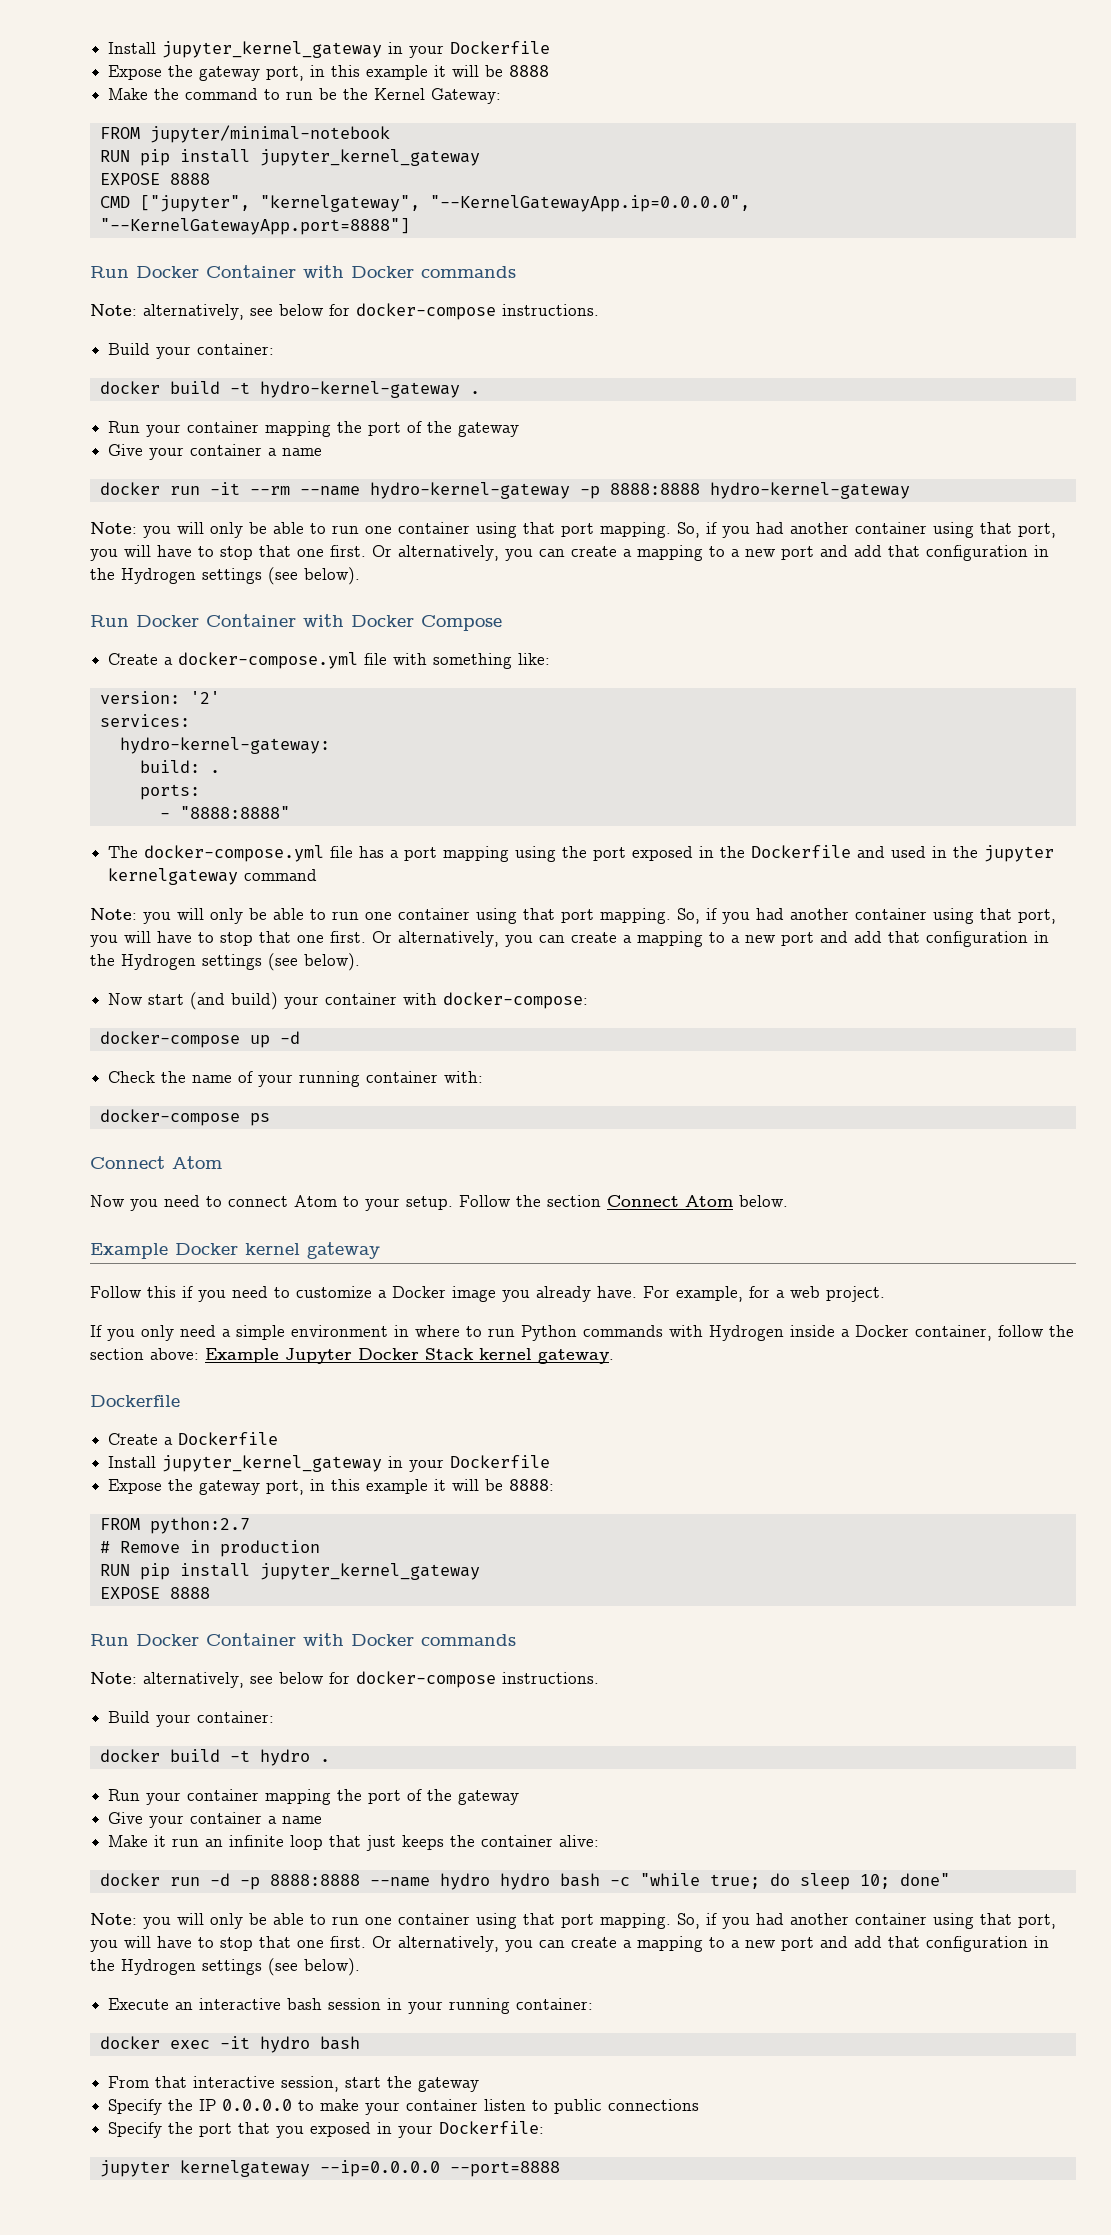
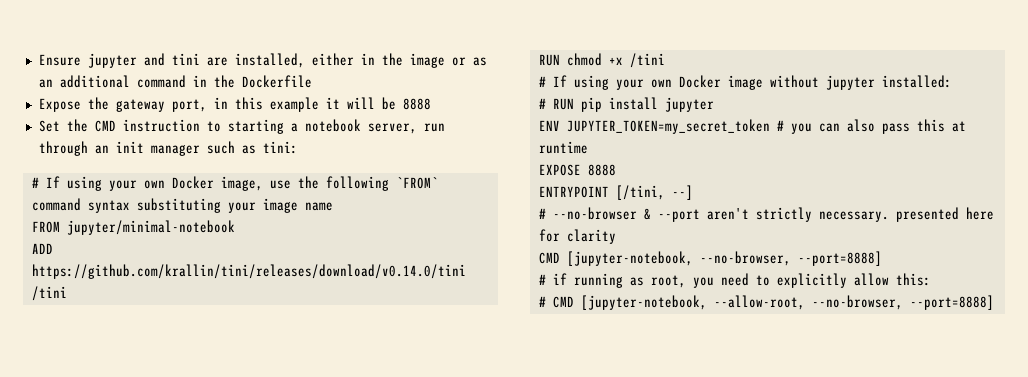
[108,41,445,58] Install jupyter_kernel_gateway in your -> [38,53,487,68] [38,75,235,88] Ensure jupyter and tini are installed, either in the image or as an additional command in the
[108,88,502,104] [99,125,390,143] [99,149,480,166] [99,173,210,185] [99,195,750,212] [99,218,410,235] [90,265,516,278] [90,303,599,320] [108,343,275,359] [99,381,480,398] [108,421,520,437] [108,444,323,460] [99,482,910,499] [90,522,1056,538] [90,545,1049,561] [90,567,360,585] [90,614,502,631] [108,652,551,669] [99,691,220,704] [99,714,190,727] [119,737,330,754] [139,760,220,773] [139,784,200,800] [159,806,290,819] [108,845,1055,862] [108,868,318,885] [90,908,1056,924] [90,931,1049,947] [90,953,360,971] [108,992,589,1010] [99,1031,300,1048] [108,1071,484,1087] [99,1109,270,1126] [90,1156,222,1169] [90,1195,788,1211] [90,1242,380,1259] [90,1286,885,1302] [90,1325,1074,1341] [90,1348,614,1364] [90,1395,180,1407] [108,1432,279,1445] [108,1455,551,1472] [108,1479,555,1495] [99,1517,250,1534] [99,1540,320,1557] [99,1563,480,1580] [99,1587,210,1599] [90,1633,516,1646] [90,1671,599,1688] [108,1711,275,1727] [99,1749,330,1766] [108,1789,520,1805] [108,1812,323,1828] [108,1835,600,1851] [99,1873,950,1890] [90,1913,1056,1929] [90,1936,1049,1952] [90,1958,360,1976] [108,1998,594,2014] [99,2036,360,2053] [108,2076,480,2092] [108,2099,700,2115] [108,2121,545,2138] [99,2160,560,2177] Make the command to run be the Kernel Gateway: // FROM jupyter/minimal-notebook // RUN pip install jupyter_kernel_gateway // EXPOSE 8888 // CMD ["jupyter", "kernelgateway", "--KernelGatewayApp.ip=0.0.0.0", "--KernelGatewayApp.port=8888"] // Run Docker Container with Docker commands // Note: alternatively, see below for docker-compose instructions. // Build your container: // docker build -t hydro-kernel-gateway . // Run your container mapping the port of the gateway // Give your container a name // docker run -it --rm --name hydro-kernel-gateway -p 8888:8888 hydro-kernel-gateway // Note: you will only be able to run one container using that port mapping. So, if you had another container using that port, you will have to stop that one first. Or alternatively, you can create a mapping to a new port and add that configuration in the Hydrogen settings (see below). // Run Docker Container with Docker Compose // Create a docker-compose.yml file with something like: // version: '2' // services: // hydro-kernel-gateway: // build: . // ports: // - "8888:8888" // The docker-compose.yml file has a port mapping using the port exposed in the Dockerfile and used in the jupyter kernelgateway command // Note: you will only be able to run one container using that port mapping. So, if you had another container using that port, you will have to stop that one first. Or alternatively, you can create a mapping to a new port and add that configuration in the Hydrogen settings (see below). // Now start (and build) your container with docker-compose: // docker-compose up -d // Check the name of your running container with: // docker-compose ps // Connect Atom // Now you need to connect Atom to your setup. Follow the section Connect Atom below. // Example Docker kernel gateway // Follow this if you need to customize a Docker image you already have. For example, for a web project. // If you only need a simple environment in where to run Python commands with Hydrogen inside a Docker container, follow the section above: Example Jupyter Docker Stack kernel gateway. // Dockerfile // Create a Dockerfile // Install jupyter_kernel_gateway in your Dockerfile // Expose the gateway port, in this example it will be 8888: // FROM python:2.7 // # Remove in production // RUN pip install jupyter_kernel_gateway // EXPOSE 8888 // Run Docker Container with Docker commands // Note: alternatively, see below for docker-compose instructions. // Build your container: // docker build -t hydro . // Run your container mapping the port of the gateway // Give your container a name // Make it run an infinite loop that just keeps the container alive: // docker run -d -p 8888:8888 --name hydro hydro bash -c "while true; do sleep 10; done" // Note: you will only be able to run one container using that port mapping. So, if you had another container using that port, you will have to stop that one first. Or alternatively, you can create a mapping to a new port and add that configuration in the Hydrogen settings (see below). // Execute an interactive bash session in your running container: // docker exec -it hydro bash // From that interactive session, start the gateway // Specify the IP 0.0.0.0 to make your container listen to public connections // Specify the port that you exposed in your Dockerfile: // jupyter kernelgateway --ip=0.0.0.0 --port=8888 -> [38,119,445,134] [38,141,298,156] [31,176,438,191] [31,198,333,213] [31,220,235,235] [31,243,53,254] [31,264,466,279] [31,286,67,301] [538,53,665,68] [538,75,952,90] [538,97,714,112] [538,119,966,134] [538,141,588,154] [538,164,616,176] [538,185,693,200] [538,207,994,222] [538,229,616,244] [538,251,882,266] [538,273,931,288] [538,295,994,310] Set the CMD instruction to starting a notebook server, run through an init manager such as tini: // # If using your own Docker image, use the following `FROM` command syntax substituting your image name // FROM jupyter/minimal-notebook // ADD https://github.com/krallin/tini/releases/download/v0.14.0/tini /tini // RUN chmod +x /tini // # If using your own Docker image without jupyter installed: // # RUN pip install jupyter // ENV JUPYTER_TOKEN=my_secret_token # you can also pass this at runtime // EXPOSE 8888 // ENTRYPOINT [/tini, --] // # --no-browser & --port aren't strictly necessary. presented here for clarity // CMD [jupyter-notebook, --no-browser, --port=8888] // # if running as root, you need to explicitly allow this: // # CMD [jupyter-notebook, --allow-root, --no-browser, --port=8888]

